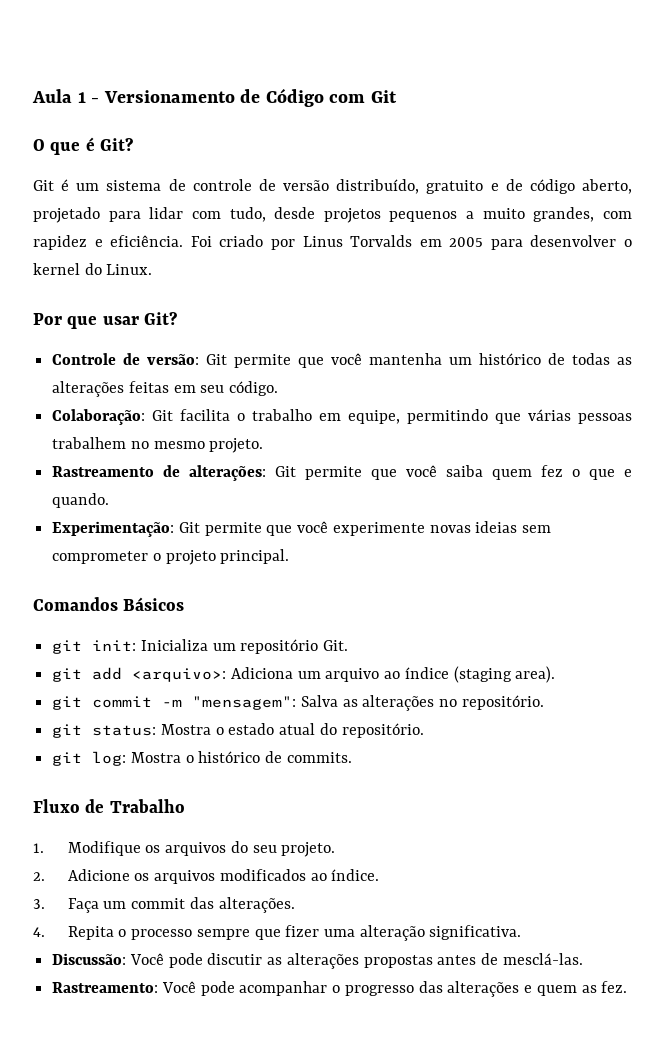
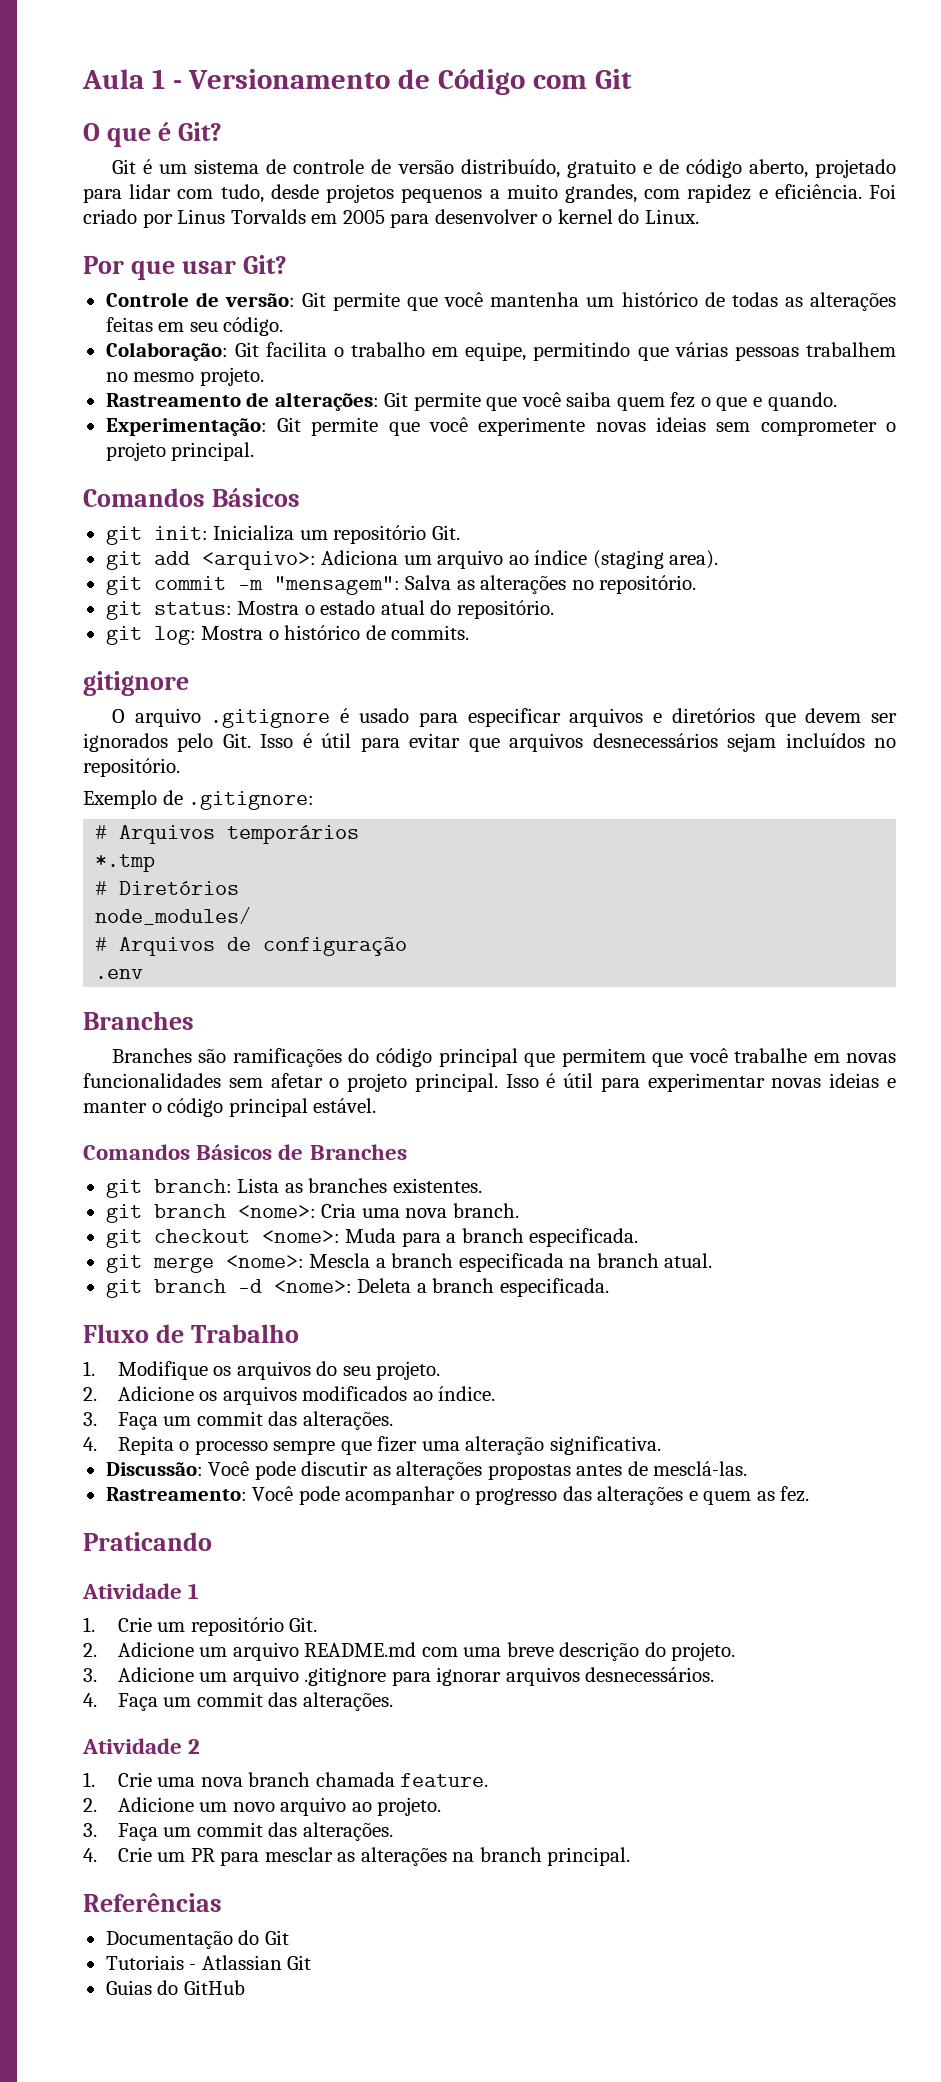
(352, 757) none -> [83,671,189,696] [111,708,898,728] [83,733,896,752] [83,758,180,777] [83,790,315,810] [95,825,360,844] [95,854,156,872] [95,881,240,895] [95,907,252,925] [95,937,408,956] [95,969,144,979] [83,1011,194,1030] [111,1048,897,1067] [83,1073,897,1092] [83,1098,377,1117] [83,1144,407,1160] [105,1178,482,1198] [105,1203,519,1223] [105,1228,639,1248] [105,1253,713,1273] [105,1278,609,1298] // gitignore // O arquivo .gitignore é usado para especificar arquivos e diretórios que devem ser ignorados pelo Git. Isso é útil para evitar que arquivos desnecessários sejam incluídos no repositório. // Exemplo de .gitignore: // # Arquivos temporários // *.tmp // # Diretórios // node_modules/ // # Arquivos de configuração // .env // Branches // Branches são ramificações do código principal que permitem que você trabalhe em novas funcionalidades sem afetar o projeto principal. Isso é útil para experimentar novas ideias e manter o código principal estável. // Comandos Básicos de Branches // git branch: Lista as branches existentes. // git branch <nome>: Cria uma nova branch. // git checkout <nome>: Muda para a branch especificada. // git merge <nome>: Mescla a branch especificada na branch atual. // git branch -d <nome>: Deleta a branch especificada.
(628, 987) none -> [83,1532,212,1551] [82,1583,200,1599] [83,1617,318,1636] [83,1642,736,1661] [83,1667,715,1686] [83,1692,393,1711] [82,1738,201,1754] [83,1772,489,1787] [83,1797,442,1816] [83,1822,393,1841] [83,1847,631,1866] [83,1893,222,1912] [105,1930,289,1949] [105,1955,312,1970] [105,1980,245,1995] // Praticando // Atividade 1 // 1. Crie um repositório Git. // 2. Adicione um arquivo README.md com uma breve descrição do projeto. // 3. Adicione um arquivo .gitignore para ignorar arquivos desnecessários. // 4. Faça um commit das alterações. // Atividade 2 // 1. Crie uma nova branch chamada feature. // 2. Adicione um novo arquivo ao projeto. // 3. Faça um commit das alterações. // 4. Crie um PR para mesclar as alterações na branch principal. // Referências // Documentação do Git // Tutoriais - Atlassian Git // Guias do GitHub

